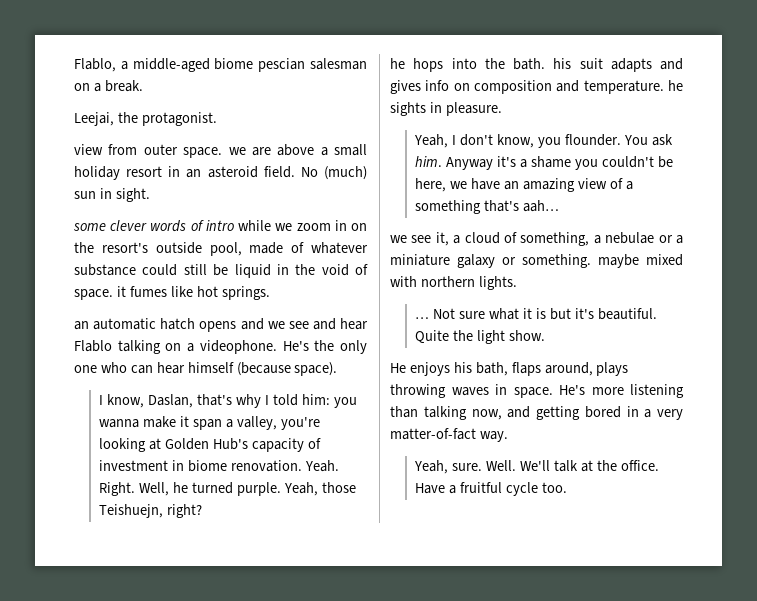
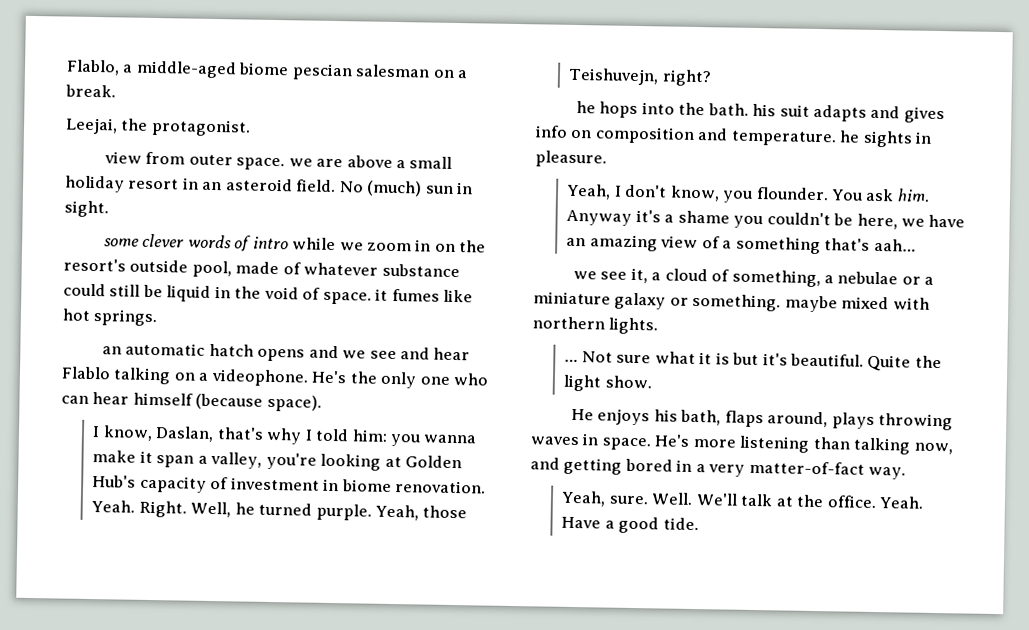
[99,504,164,518] Teishuejn, -> [568,67,660,86] Teishuvejn,
(659, 465) none -> [878,496,924,509] Yeah.
[460,482,567,496] fruitful cycle too. -> [618,516,699,534] good tide.

